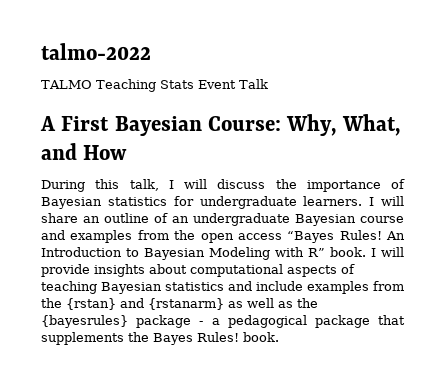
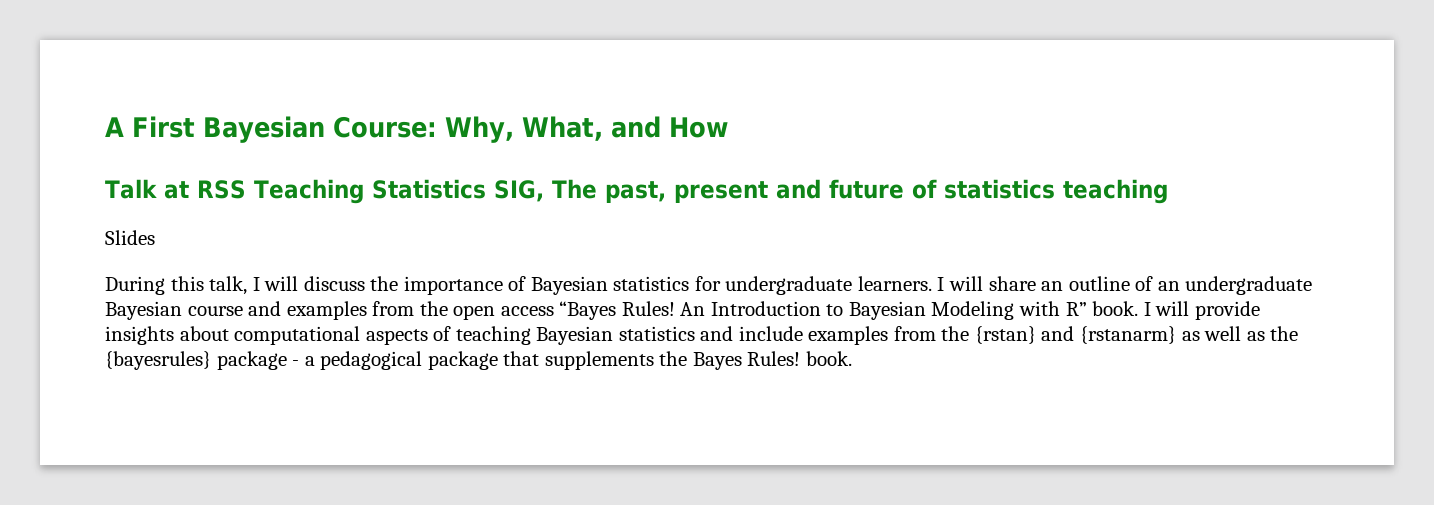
[41,43,151,60] [41,79,268,92] talmo-2022 // TALMO Teaching Stats Event Talk // -> (105, 127) none
(128, 152) none -> [105,179,1168,204] [105,230,155,245] // Talk at RSS Teaching Statistics SIG, The past, present and future of statistics teaching // Slides

